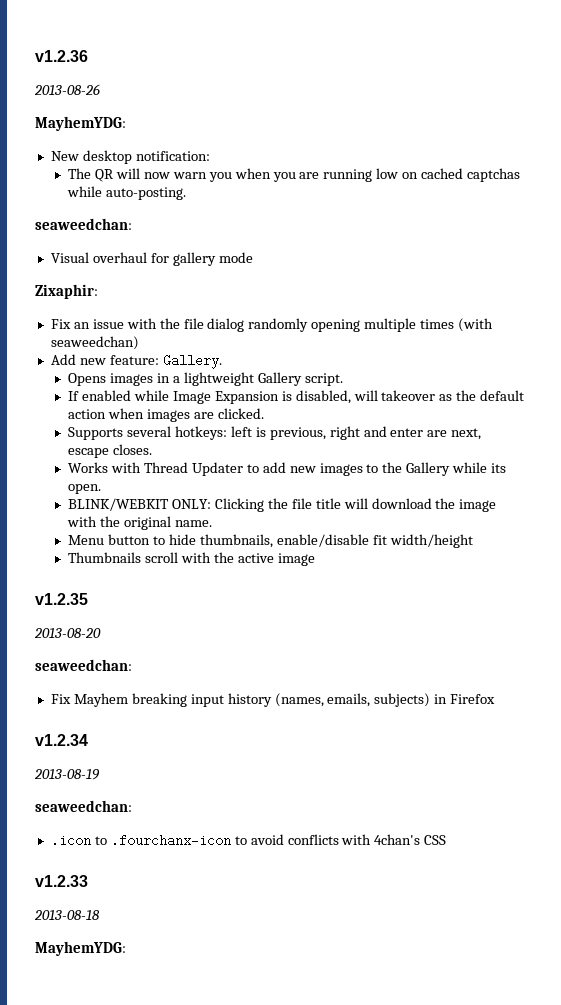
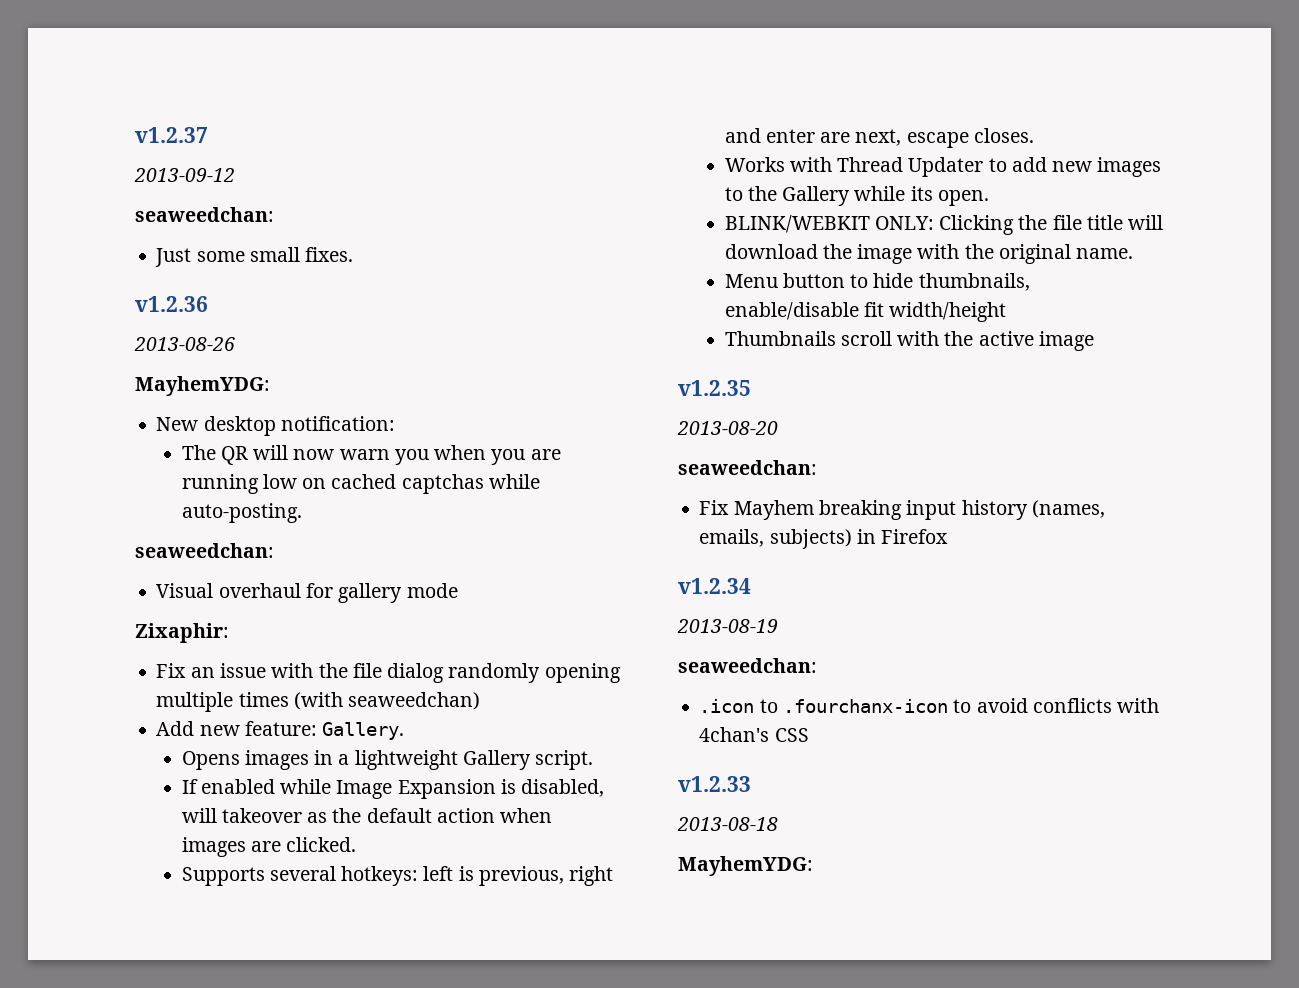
(35, 56) none -> [135,127,208,143] [134,168,235,182] [135,207,274,222] [155,247,354,267] v1.2.37 // 2013-09-12 // seaweedchan: // Just some small fixes. //

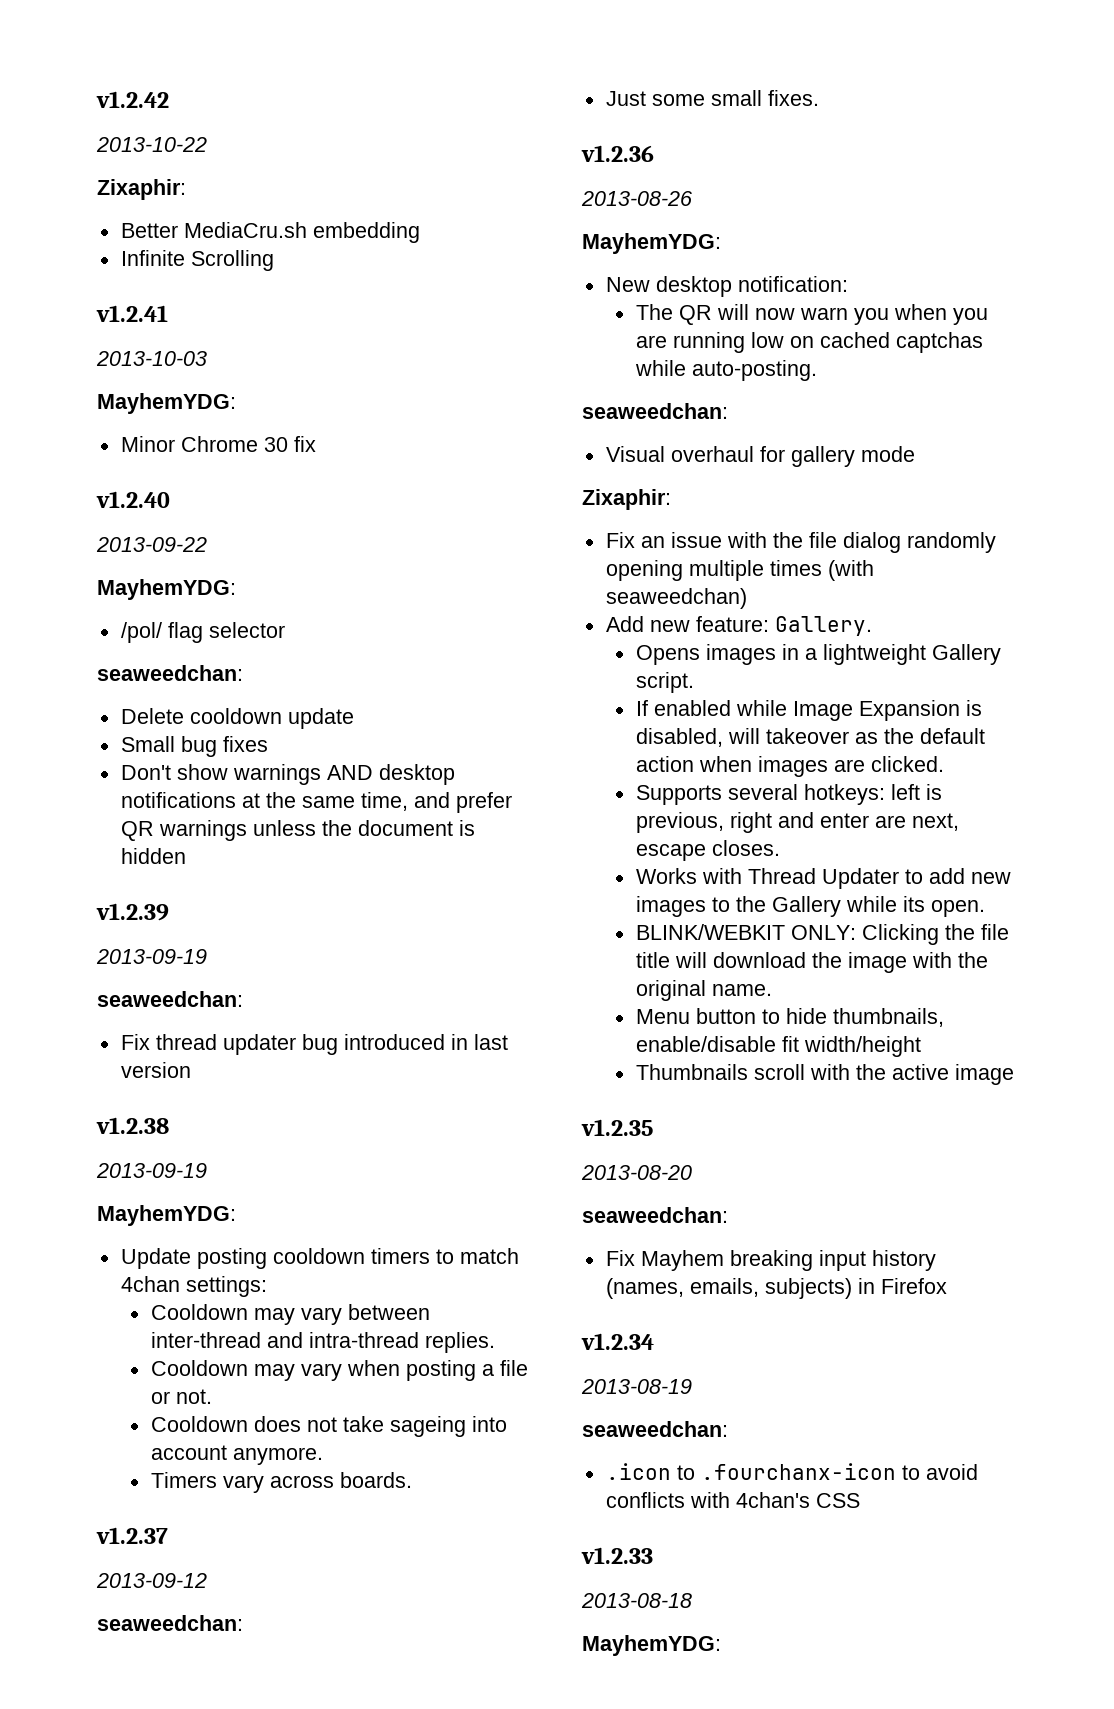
(135, 135) none -> [96,91,169,108] [96,137,207,152] [97,179,186,200] [120,222,420,243] [120,250,274,271] [96,305,168,322] [96,351,207,366] [97,393,236,414] [120,436,316,452] [96,491,170,508] [96,537,207,552] [97,579,236,600] [120,622,285,643] [97,665,243,681] [120,708,354,729] [120,736,268,757] [120,764,455,785] [120,792,512,813] [120,820,475,841] [120,848,186,864] [96,903,169,921] [96,949,207,964] [97,991,243,1007] [120,1034,508,1055] [120,1062,191,1078] [96,1117,169,1134] [96,1163,207,1178] [97,1205,236,1226] [120,1248,519,1269] [120,1276,267,1297] [150,1304,430,1325] [150,1332,495,1353] [150,1360,528,1381] [150,1389,212,1404] [150,1416,507,1437] [150,1445,323,1465] [150,1472,412,1493] v1.2.42 // 2013-10-22 // Zixaphir: // Better MediaCru.sh embedding // Infinite Scrolling // v1.2.41 // 2013-10-03 // MayhemYDG: // Minor Chrome 30 fix // v1.2.40 // 2013-09-22 // MayhemYDG: // /pol/ flag selector // seaweedchan: // Delete cooldown update // Small bug fixes // Don't show warnings AND desktop notifications at the same time, and prefer QR warnings unless the document is hidden // v1.2.39 // 2013-09-19 // seaweedchan: // Fix thread updater bug introduced in last version // v1.2.38 // 2013-09-19 // MayhemYDG: // Update posting cooldown timers to match 4chan settings: // Cooldown may vary between inter-thread and intra-thread replies. // Cooldown may vary when posting a file or not. // Cooldown does not take sageing into account anymore. // Timers vary across boards. //

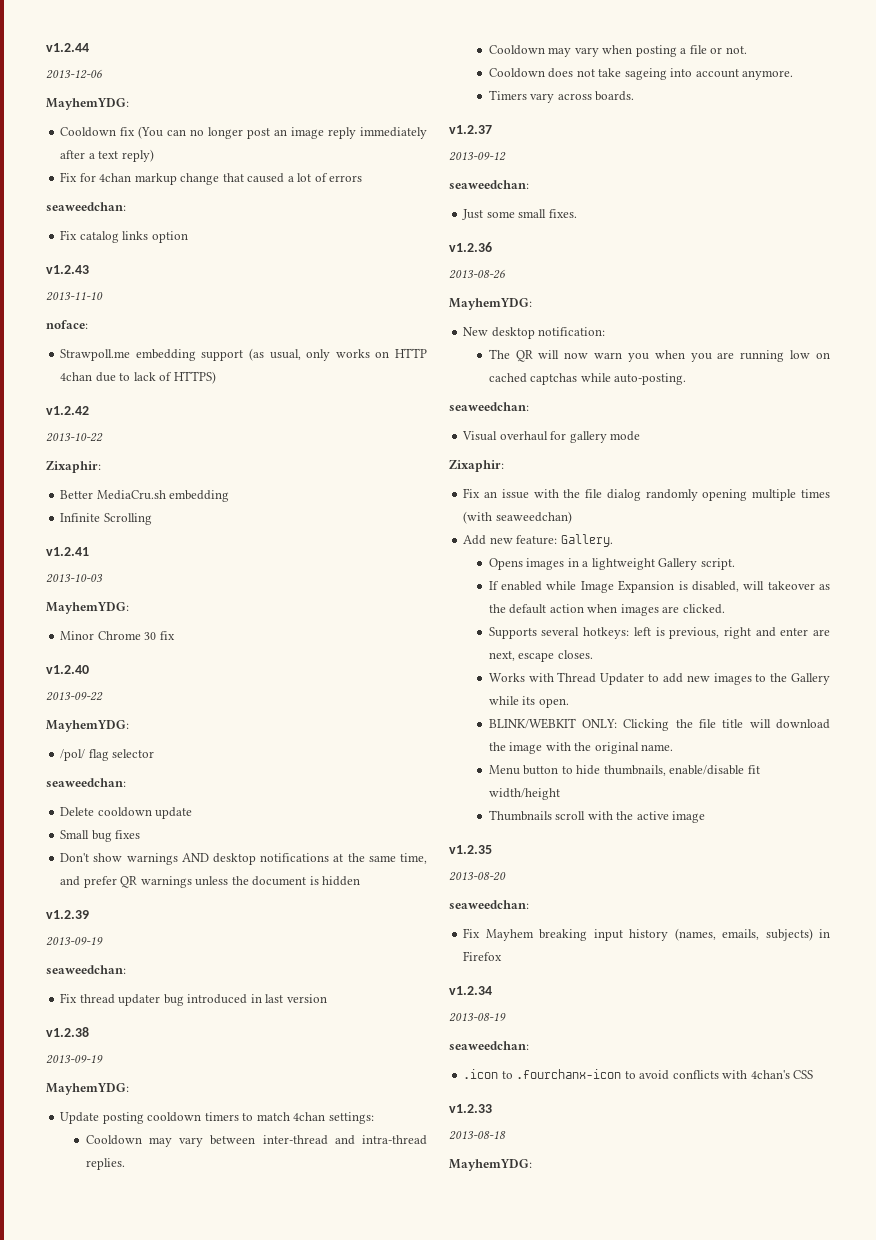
(96, 99) none -> [46,43,89,52] [46,69,103,79] [46,98,129,110] [60,126,427,139] [60,149,154,162] [60,172,363,185] [46,202,126,211] [60,230,188,243] [46,265,89,274] [46,292,103,301] [46,320,88,329] [60,348,427,361] [60,371,216,384] v1.2.44 // 2013-12-06 // MayhemYDG: // Cooldown fix (You can no longer post an image reply immediately after a text reply) // Fix for 4chan markup change that caused a lot of errors // seaweedchan: // Fix catalog links option // v1.2.43 // 2013-11-10 // noface: // Strawpoll.me embedding support (as usual, only works on HTTP 4chan due to lack of HTTPS) //

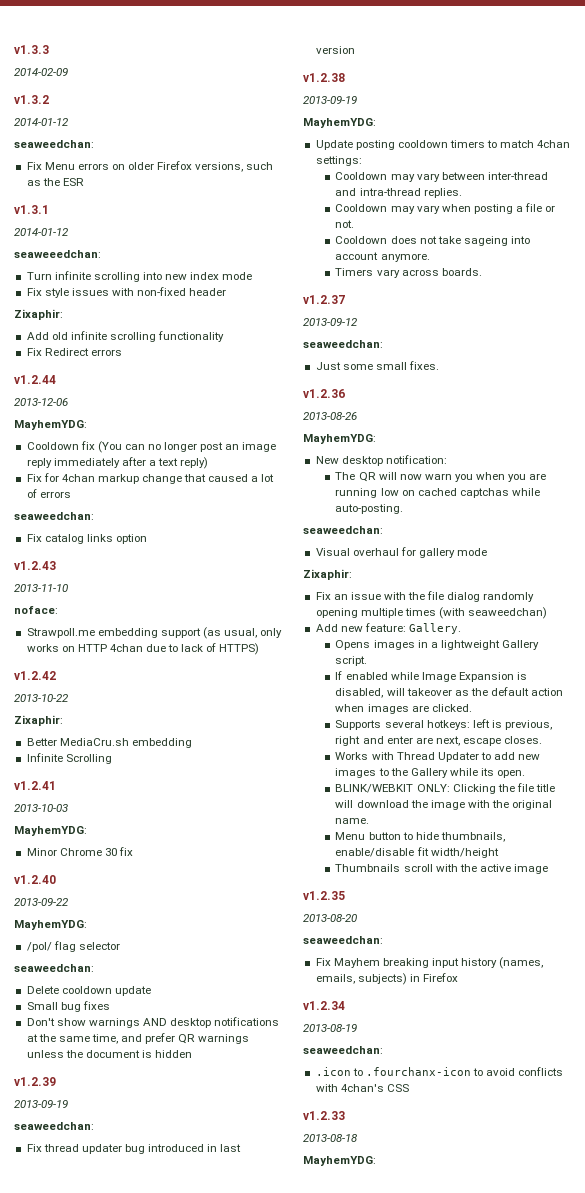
(46, 47) none -> [14,45,49,54] [14,68,68,76] [14,95,49,104] [14,118,68,126] [14,140,94,148] [26,161,274,172] [26,178,84,186] [14,205,49,214] [14,228,68,236] [14,250,101,258] [26,271,253,282] [26,287,227,298] [14,309,63,320] [26,331,225,342] [26,348,122,356] v1.3.3 // 2014-02-09 // v1.3.2 // 2014-01-12 // seaweedchan: // Fix Menu errors on older Firefox versions, such as the ESR // v1.3.1 // 2014-01-12 // seaweeedchan: // Turn infinite scrolling into new index mode // Fix style issues with non-fixed header // Zixaphir: // Add old infinite scrolling functionality // Fix Redirect errors //

